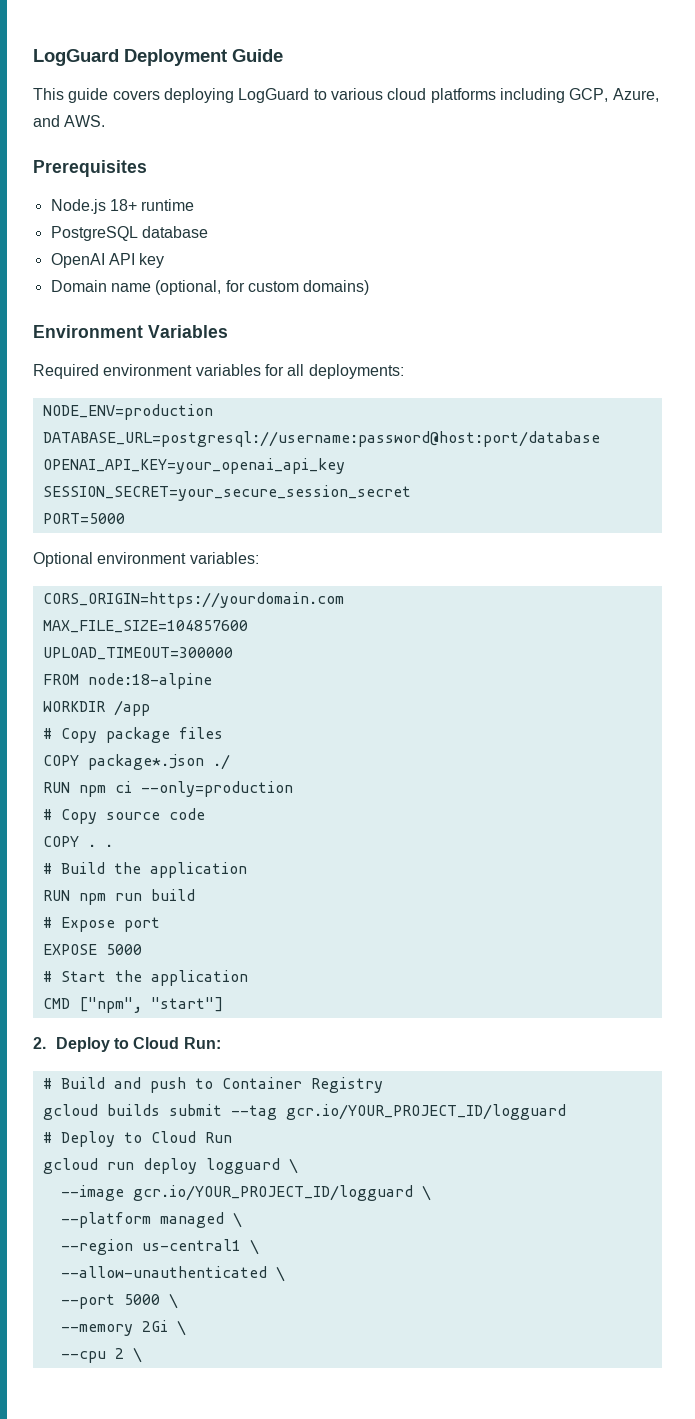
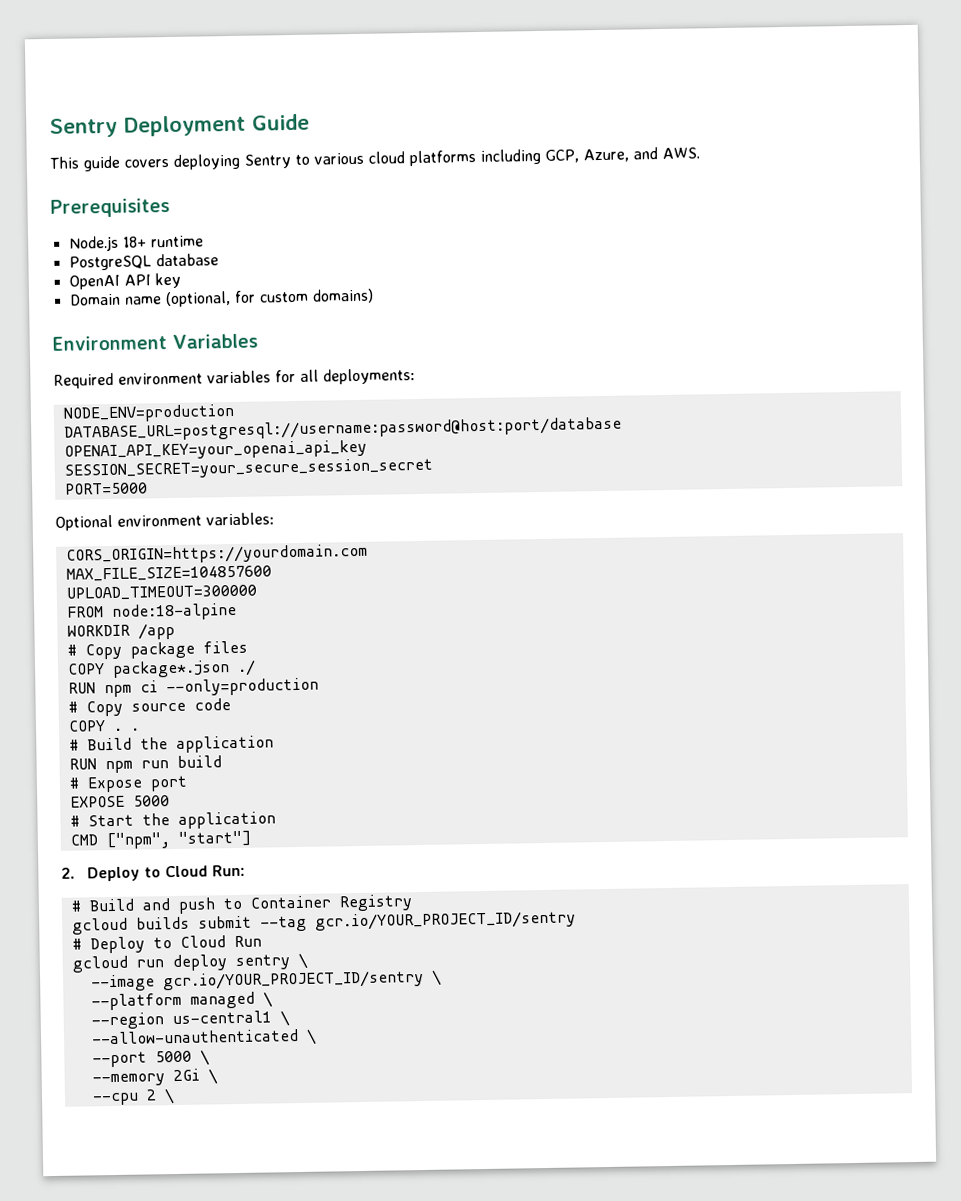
[33,49,119,66] LogGuard -> [49,117,118,138] Sentry
[238,88,310,103] LogGuard -> [244,154,291,169] Sentry
[285,1104,566,1120] gcr.io/YOUR_PROJECT_ID/logguard -> [314,910,576,931] gcr.io/YOUR_PROJECT_ID/sentry
[205,1158,280,1174] logguard -> [234,954,290,971] sentry
[132,1185,413,1201] gcr.io/YOUR_PROJECT_ID/logguard -> [162,969,424,991] gcr.io/YOUR_PROJECT_ID/sentry

